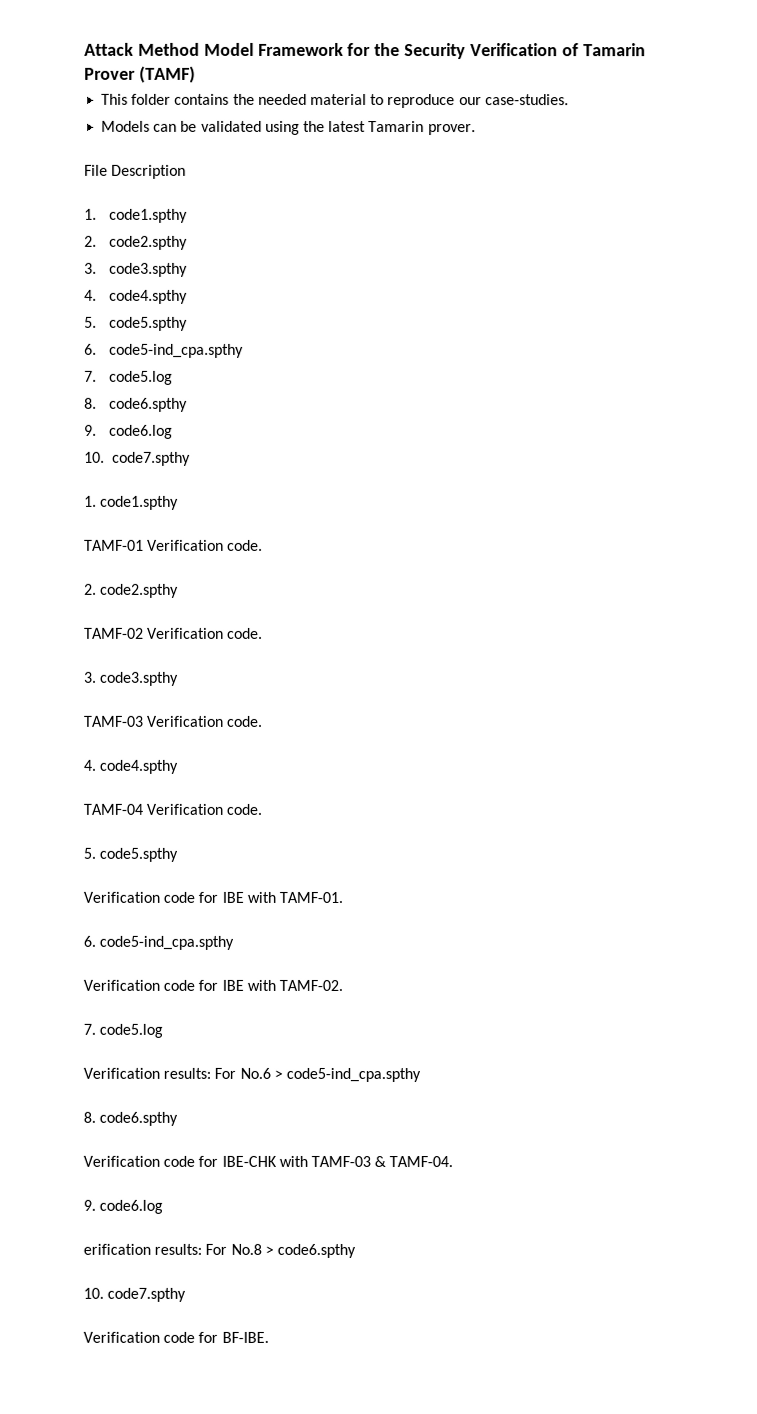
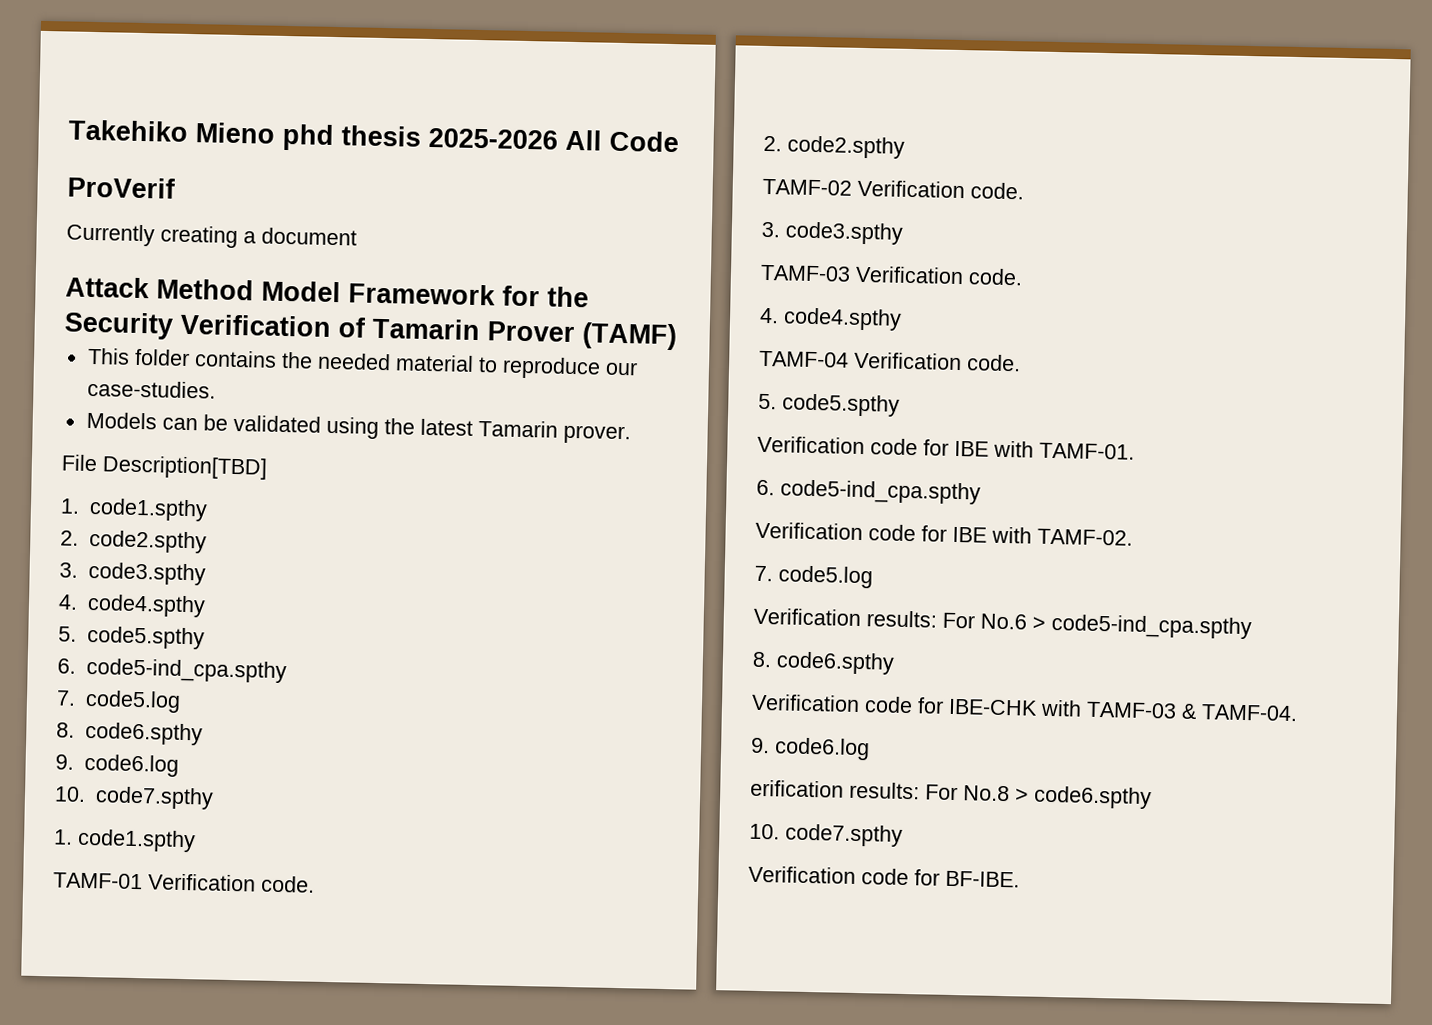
(84, 49) none -> [68,119,679,153] [67,176,176,199] [66,223,357,249] Takehiko Mieno phd thesis 2025-2026 All Code // ProVerif // Currently creating a document //
[111,164,187,179] Description -> [102,455,268,480] Description[TBD]

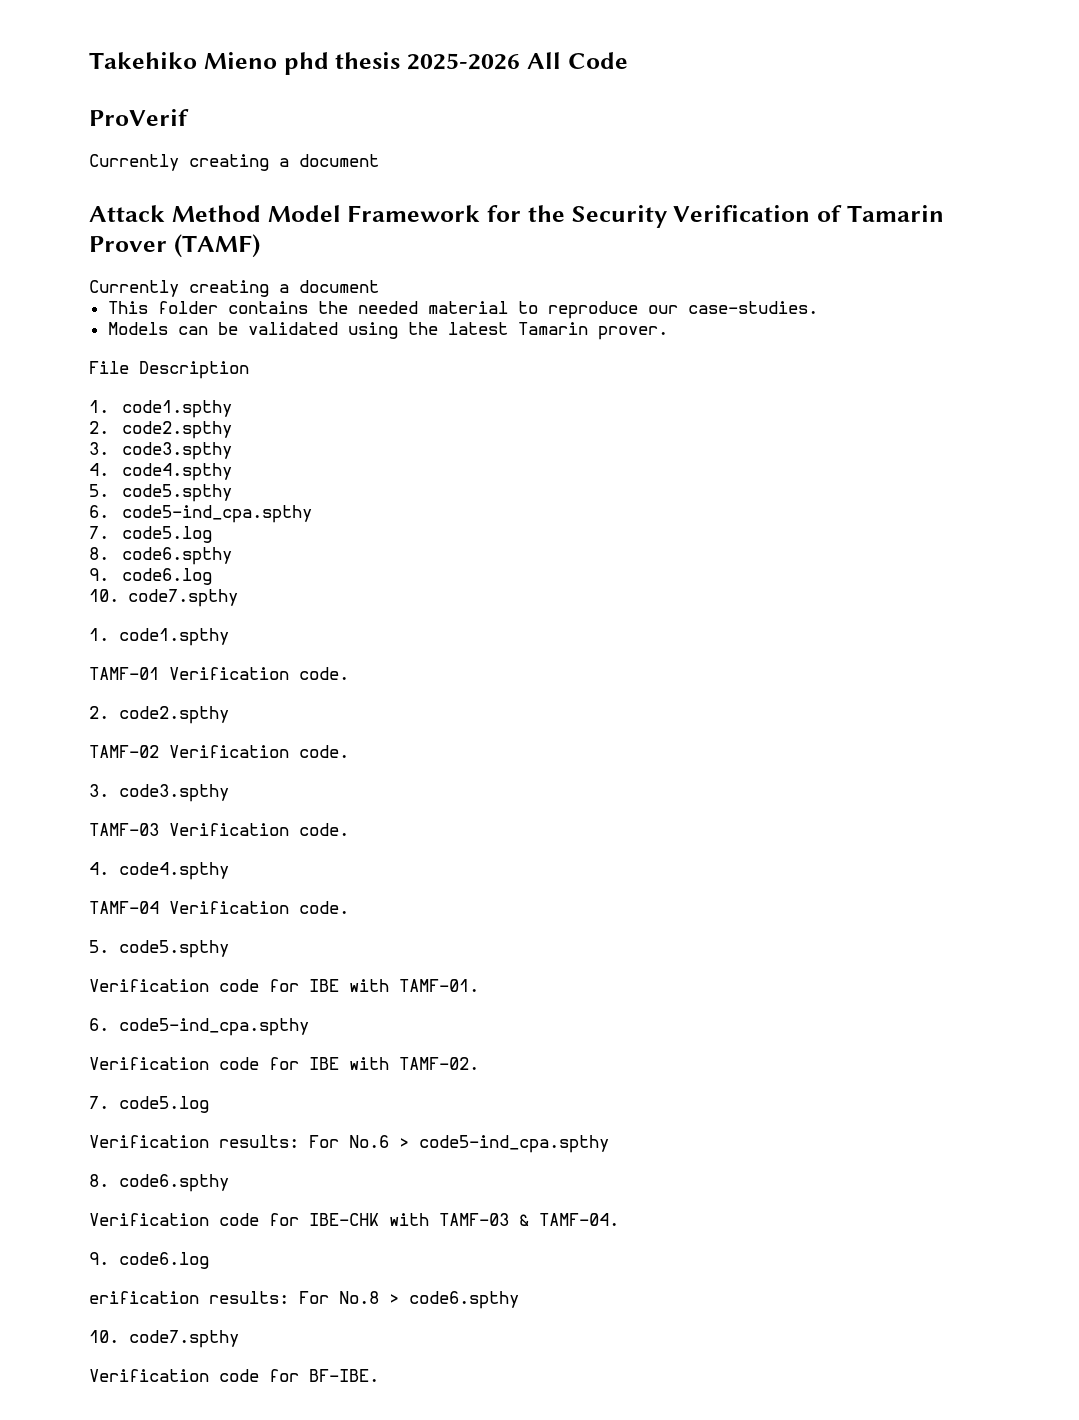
(677, 336) none -> [89,280,379,297] // Currently creating a document
[102,455,268,480] Description[TBD] -> [139,361,249,379] Description

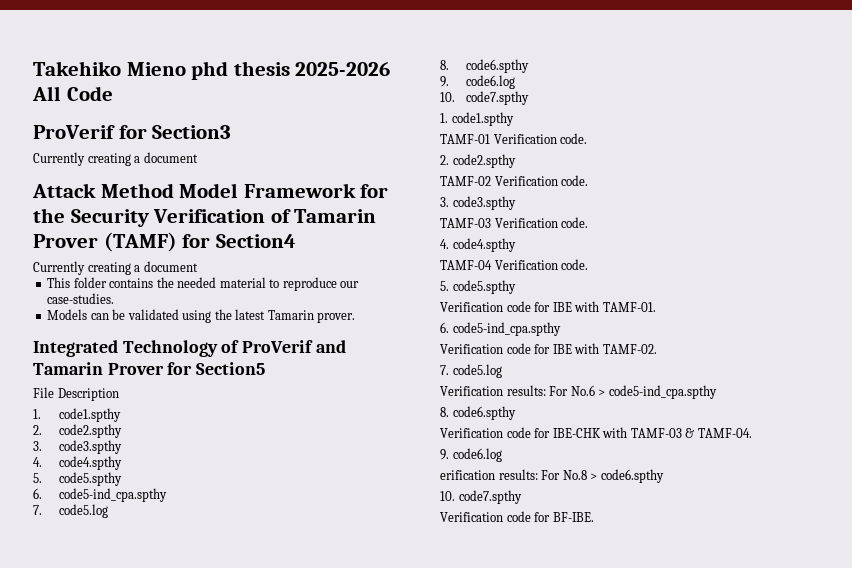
(189, 117) none -> [118,125,232,139] for Section3
(260, 246) none -> [182,234,296,248] for Section4
(668, 333) none -> [33,340,346,357] [33,362,266,375] // Integrated Technology of ProVerif and Tamarin Prover for Section5

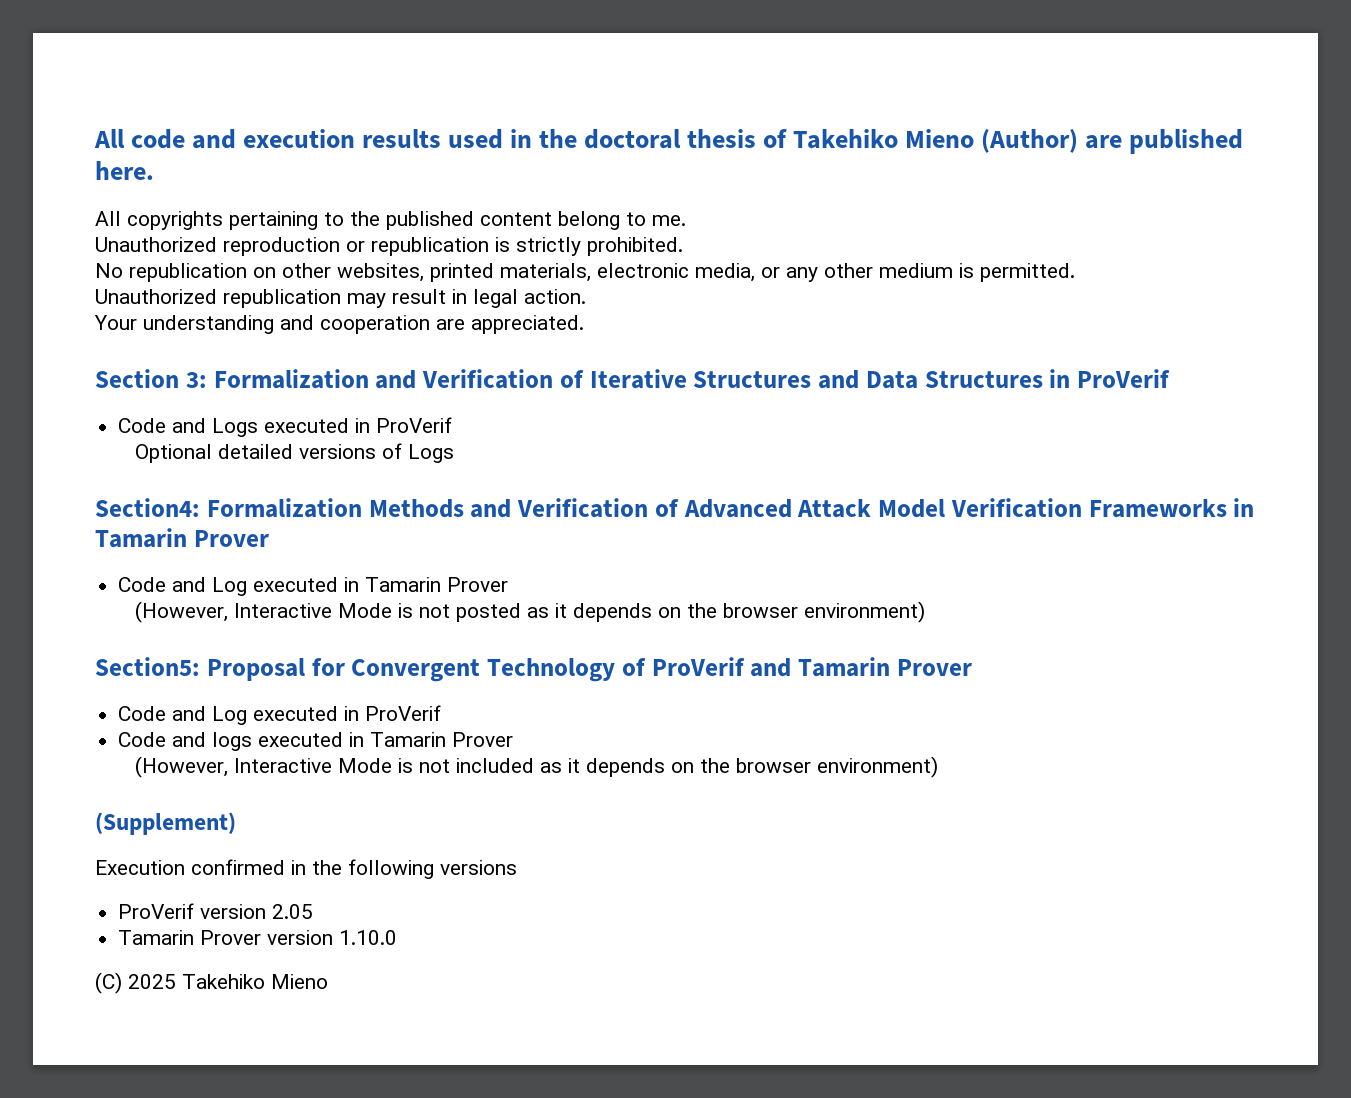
[33,61,391,80] [32,86,113,101] [33,125,232,139] [33,152,198,166] [32,183,389,198] [33,208,377,227] [33,232,296,252] [33,261,198,275] [47,277,360,291] [47,293,115,304] [47,309,356,323] [33,340,118,357] Takehiko Mieno phd thesis 2025-2026 All Code // ProVerif for Section3 // Currently creating a document // Attack Method Model Framework for the Security Verification of Tamarin Prover (TAMF) for Section4 // Currently creating a document // This folder contains the needed material to reproduce our case-studies. // Models can be validated using the latest Tamarin prover. // Integrated -> [94,129,1244,154] [95,161,154,180] [95,211,686,230] [95,237,683,256] [95,263,1075,282] [95,289,586,308] [94,315,584,334] [95,369,1170,389] [118,417,453,437] [134,443,454,463] [95,498,1255,518] [95,528,269,548] [118,577,509,596] [134,601,925,623] [95,657,481,682] All code and execution results used in the doctoral thesis of Takehiko Mieno (Author) are published here. // All copyrights pertaining to the published content belong to me. // Unauthorized reproduction or republication is strictly prohibited. // No republication on other websites, printed materials, electronic media, or any other medium is permitted. // Unauthorized republication may result in legal action. // Your understanding and cooperation are appreciated. // Section 3: Formalization and Verification of Iterative Structures and Data Structures in ProVerif // Code and Logs executed in ProVerif // Optional detailed versions of Logs // Section4: Formalization Methods and Verification of Advanced Attack Model Verification Frameworks in Tamarin Prover // Code and Log executed in Tamarin Prover // (However, Interactive Mode is not posted as it depends on the browser environment) // Section5: Proposal for Convergent
[167,362,266,375] [33,387,119,401] [33,408,121,422] [33,424,122,438] [33,440,122,454] [33,456,122,470] [33,472,122,486] [33,488,167,502] [33,504,108,518] [440,59,529,73] [440,75,515,89] [440,91,529,105] [440,112,514,126] [440,133,588,144] [440,154,516,168] [440,175,589,186] [440,196,516,210] [440,217,589,228] [440,238,516,252] [440,259,589,270] [440,280,516,294] [440,301,656,312] [440,322,561,336] [440,343,657,354] [440,364,502,378] [440,385,717,399] [440,406,516,420] [440,427,752,438] [440,448,502,462] [440,469,664,483] [440,490,522,504] [440,511,594,522] for Section5 // File Description // 1. code1.spthy // 2. code2.spthy // 3. code3.spthy // 4. code4.spthy // 5. code5.spthy // 6. code5-ind_cpa.spthy // 7. code5.log // 8. code6.spthy // 9. code6.log // 10. code7.spthy // 1. code1.spthy // TAMF-01 Verification code. // 2. code2.spthy // TAMF-02 Verification code. // 3. code3.spthy // TAMF-03 Verification code. // 4. code4.spthy // TAMF-04 Verification code. // 5. code5.spthy // Verification code for IBE with TAMF-01. // 6. code5-ind_cpa.spthy // Verification code for IBE with TAMF-02. // 7. code5.log // Verification results: For No.6 > code5-ind_cpa.spthy // 8. code6.spthy // Verification code for IBE-CHK with TAMF-03 & TAMF-04. // 9. code6.log // erification results: For No.8 > code6.spthy // 10. code7.spthy // Verification code for BF-IBE. -> [118,705,442,725] [118,732,514,751] [134,756,938,778] [95,812,236,835] [95,859,517,879] [118,903,314,919] [118,930,398,945] [95,972,328,994] // Code and Log executed in ProVerif // Code and logs executed in Tamarin Prover // (However, Interactive Mode is not included as it depends on the browser environment) // (Supplement) // Execution confirmed in the following versions // ProVerif version 2.05 // Tamarin Prover version 1.10.0 // (C) 2025 Takehiko Mieno

